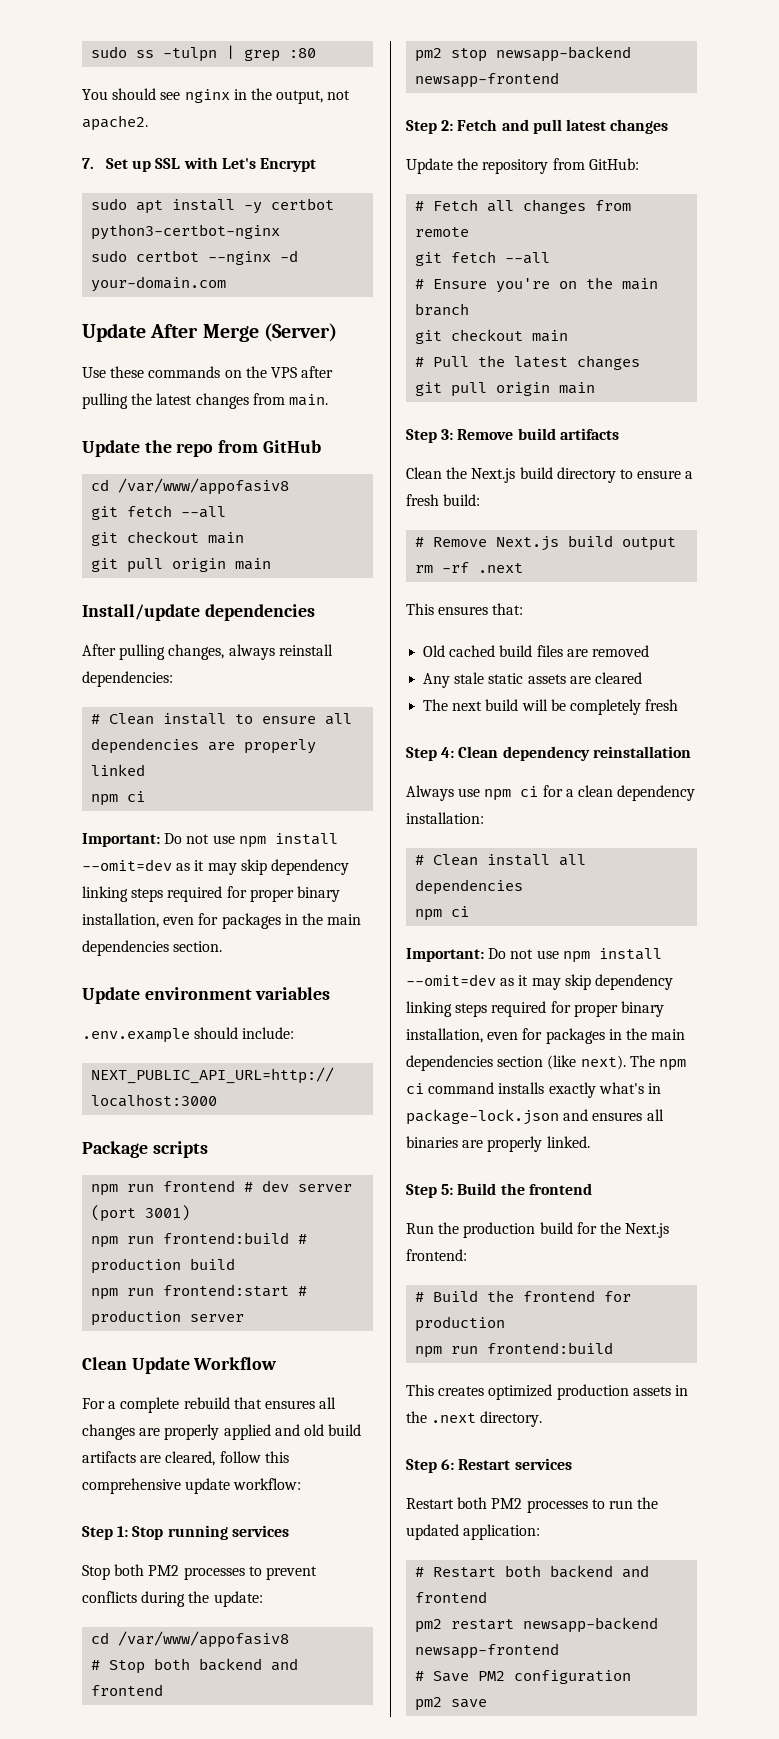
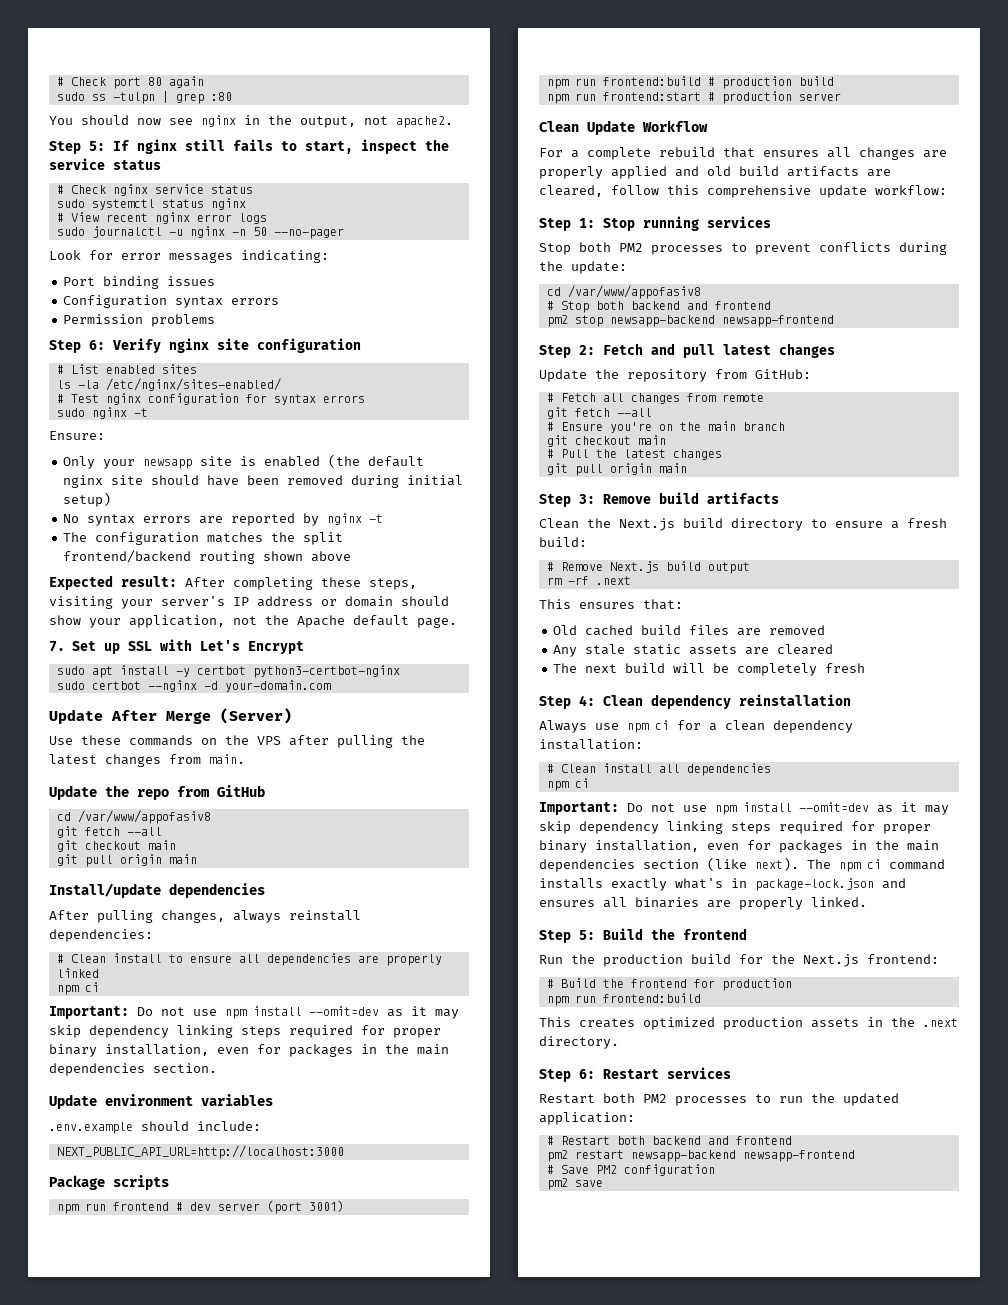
(91, 52) none -> [56,76,204,89] # Check port 80 again //
(157, 94) none -> [137,118,161,125] now
(148, 123) none -> [49,139,449,154] [49,158,161,170] [56,184,253,196] [56,198,246,210] [56,212,267,224] [56,226,344,239] [49,250,329,263] [63,276,216,289] [63,295,280,308] [63,314,216,327] [49,338,361,353] [56,364,197,374] [56,378,281,391] [56,393,365,405] [56,407,148,419] [49,431,105,440] [63,454,425,469] [63,475,464,488] [63,492,112,507] [63,513,384,526] [63,532,344,545] [63,550,352,564] [49,575,417,590] [49,596,449,609] [49,615,457,628] // Step 5: If nginx still fails to start, inspect the service status // # Check nginx service status // sudo systemctl status nginx // # View recent nginx error logs // sudo journalctl -u nginx -n 50 --no-pager // Look for error messages indicating: // Port binding issues // Configuration syntax errors // Permission problems // Step 6: Verify nginx site configuration // # List enabled sites // ls -la /etc/nginx/sites-enabled/ // # Test nginx configuration for syntax errors // sudo nginx -t // Ensure: // Only your newsapp site is enabled (the default nginx site should have been removed during initial setup) // No syntax errors are reported by nginx -t // The configuration matches the split frontend/backend routing shown above // Expected result: After completing these steps, visiting your server's IP address or domain should show your application, not the Apache default page.

